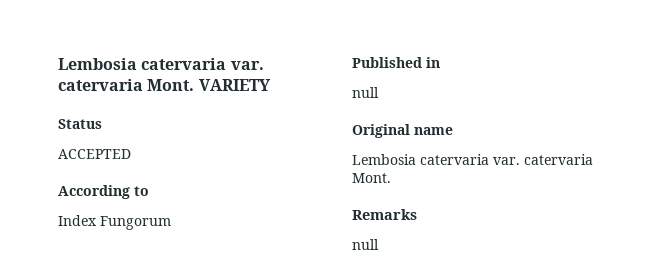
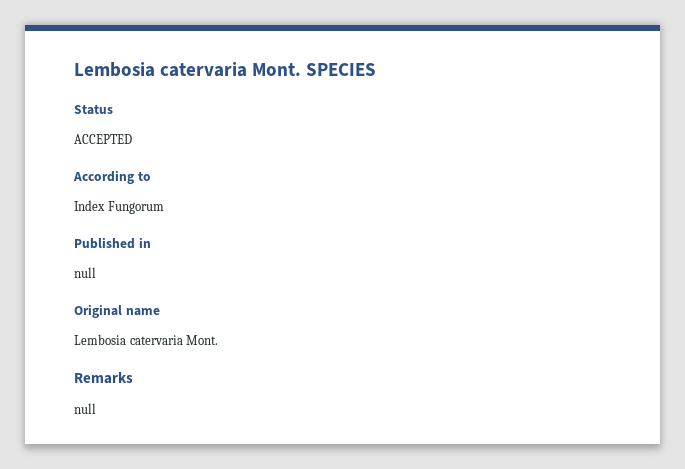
[58,58,264,70] [58,79,271,91] Lembosia catervaria var. catervaria Mont. VARIETY -> [74,62,377,77] Lembosia catervaria Mont. SPECIES
[493,154,593,165] var. catervaria -> (183, 340) none

